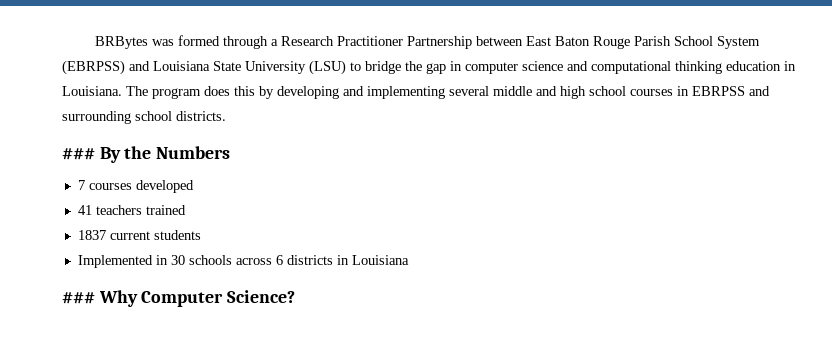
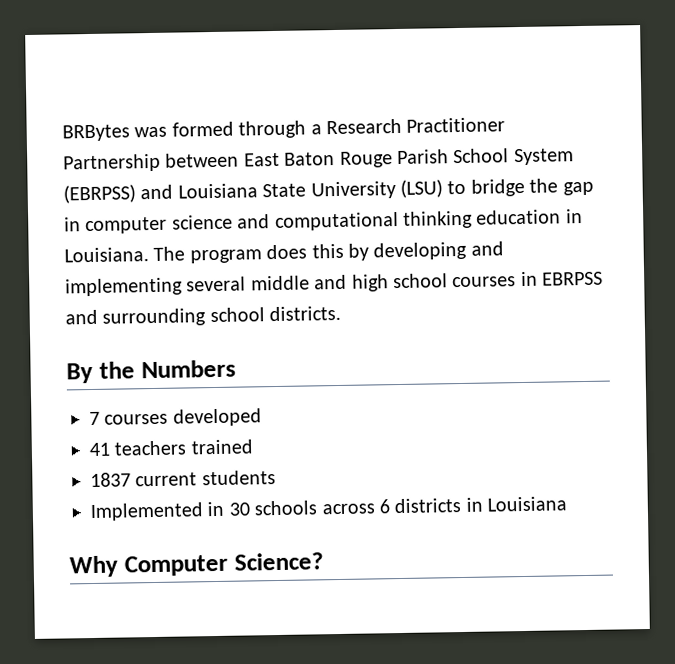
[62,148,95,160] ### -> (342, 313) none
[62,292,95,304] ### -> (568, 504) none

